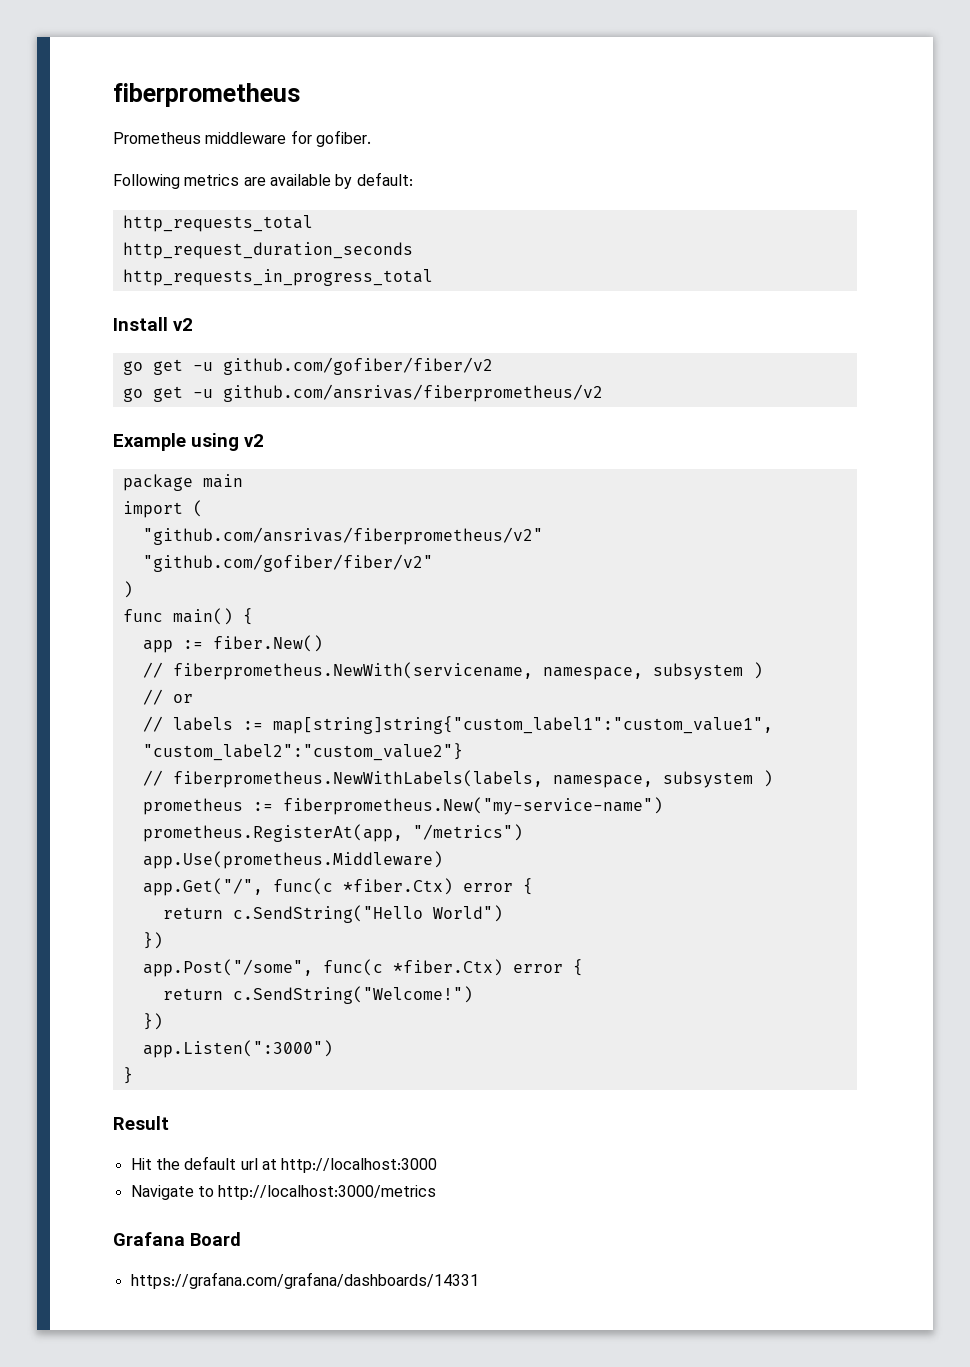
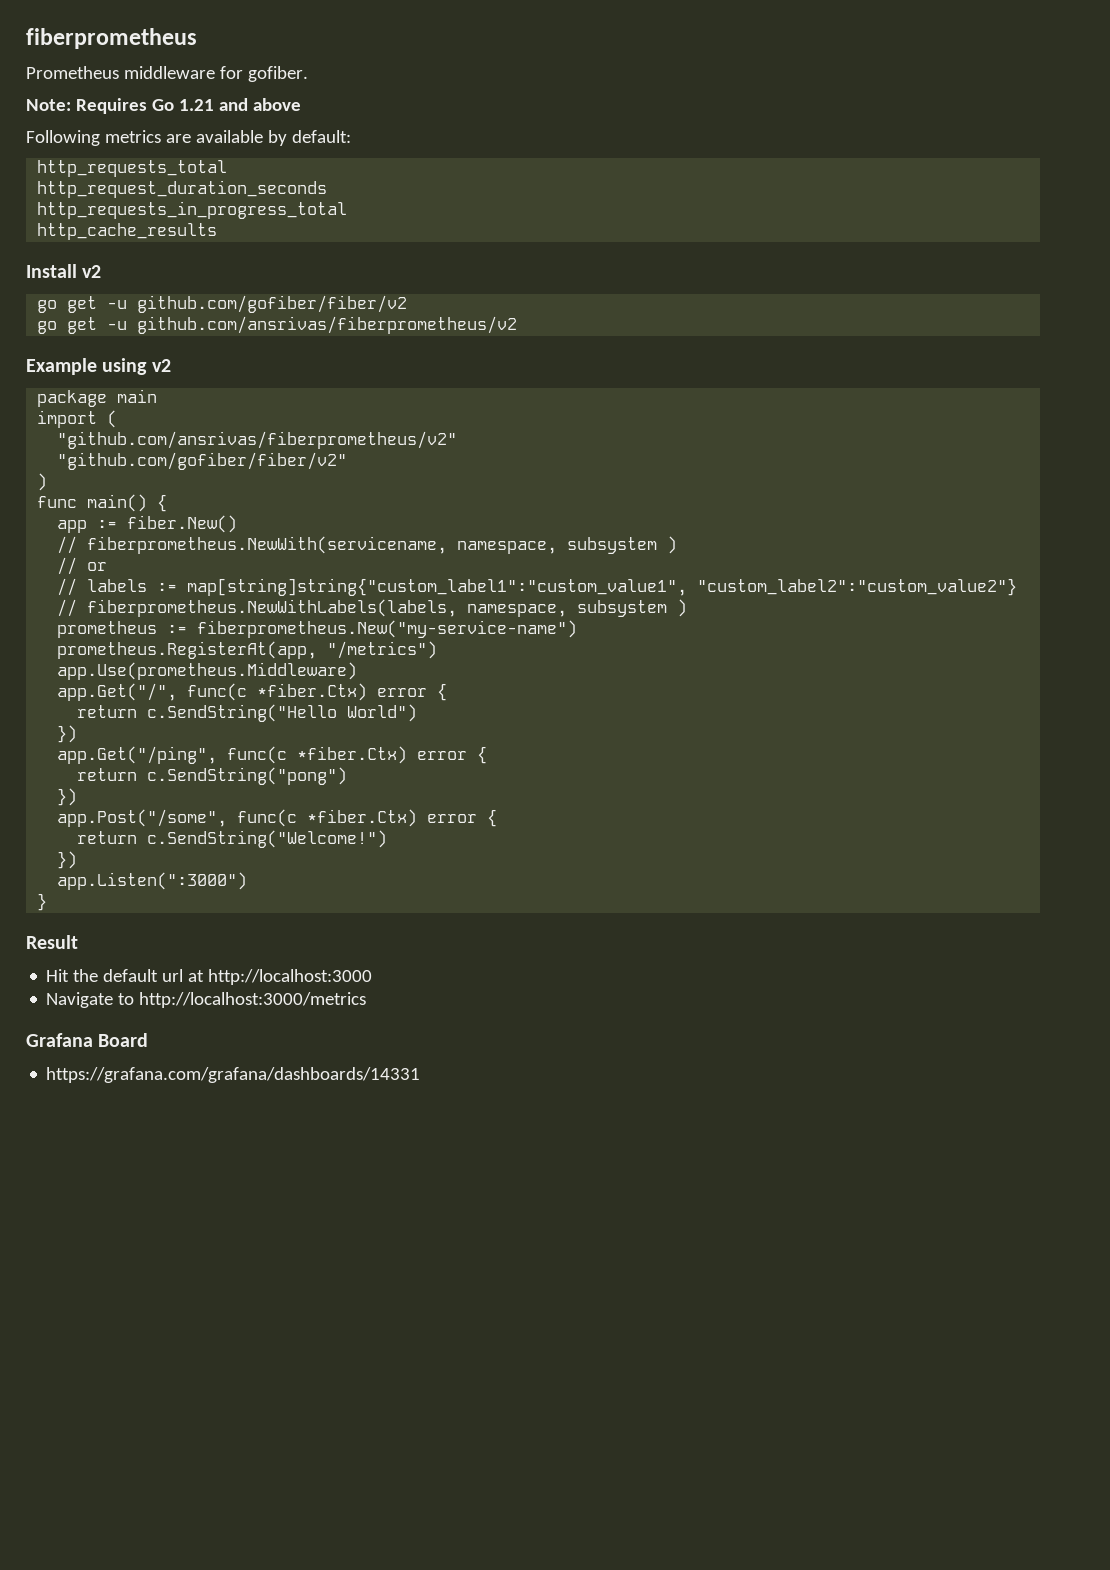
(371, 138) none -> [26,98,301,114] // Note: Requires Go 1.21 and above
(433, 277) none -> [37,223,218,240] // http_cache_results
(163, 940) none -> [57,746,488,764] [77,767,348,785] [57,788,78,806] // app.Get("/ping", func(c *fiber.Ctx) error { // return c.SendString("pong") // })

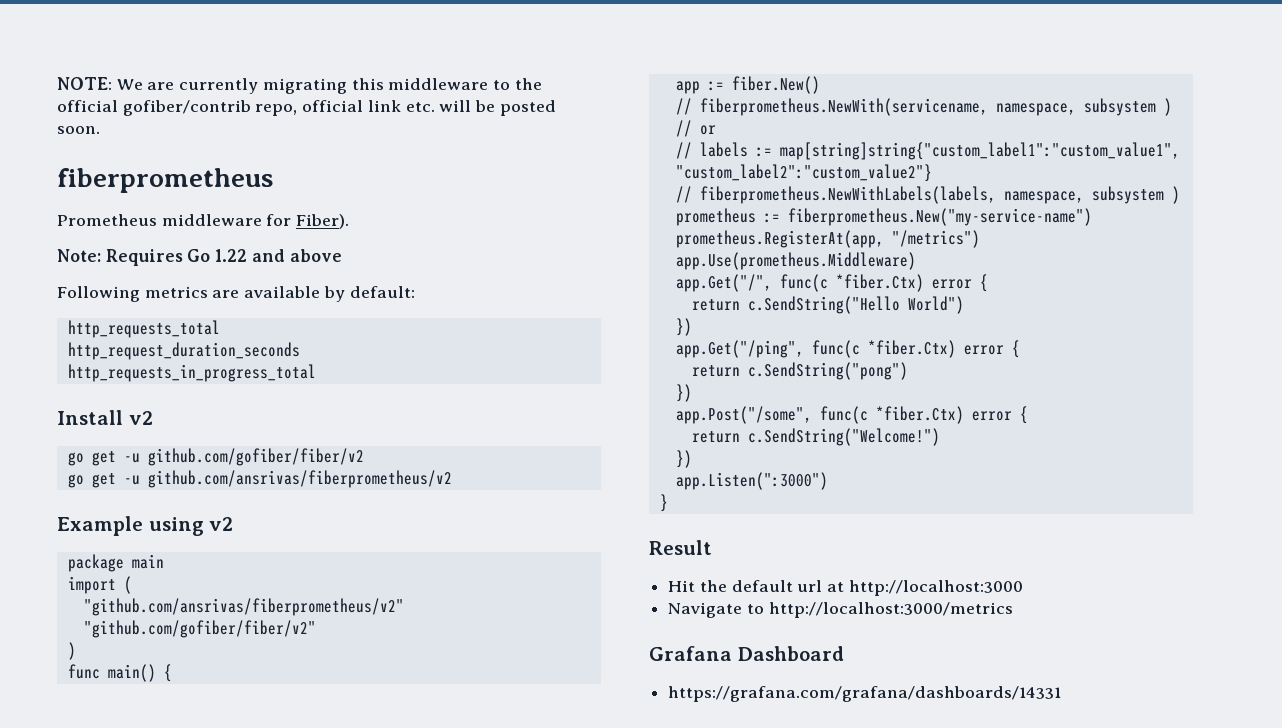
(26, 38) none -> [57,77,542,94] [57,100,556,116] [57,126,100,134] NOTE: We are currently migrating this middleware to the official gofiber/contrib repo, official link etc. will be posted soon. //
[247,66,308,82] gofiber. -> [296,214,350,229] Fiber).
[178,99,214,111] 1.21 -> [215,249,248,262] 1.22
[37,223,218,240] // http_cache_results -> (316, 373) none
[98,1033,149,1047] Board -> [737,646,844,661] Dashboard

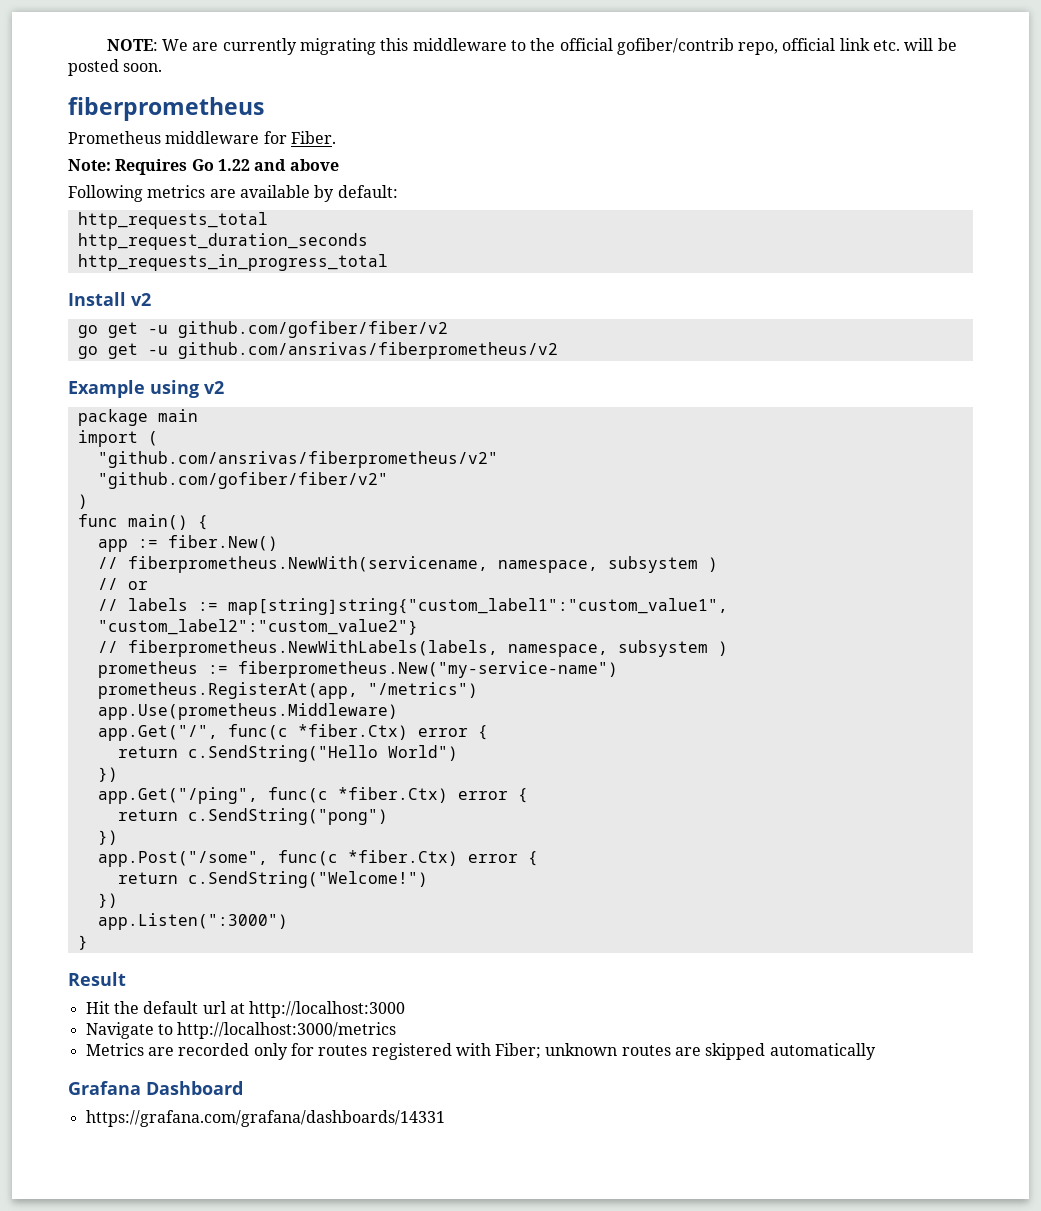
[296,214,350,229] Fiber). -> [290,131,336,144] Fiber.
(1013, 610) none -> [85,1043,876,1060] // Metrics are recorded only for routes registered with Fiber; unknown routes are skipped automatically

